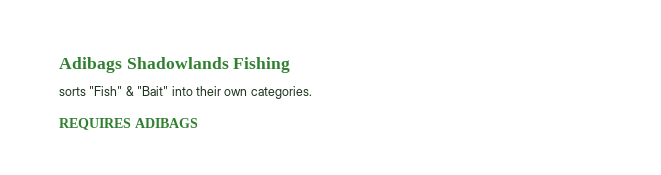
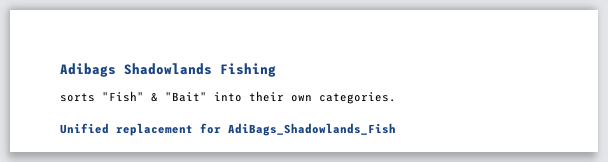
[59,118,198,130] REQUIRES ADIBAGS -> [60,123,396,136] Unified replacement for AdiBags_Shadowlands_Fish

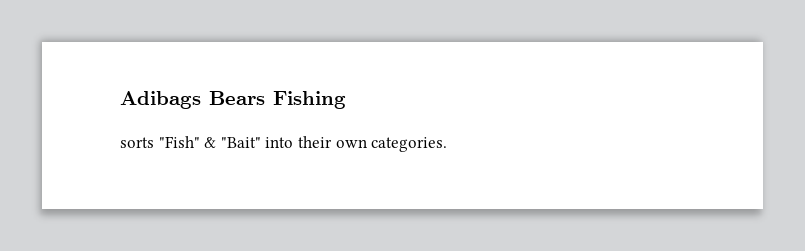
[124,63,212,75] Shadowlands -> [209,91,265,105] Bears
[60,123,396,136] // Unified replacement for AdiBags_Shadowlands_Fish -> (448, 144) none

